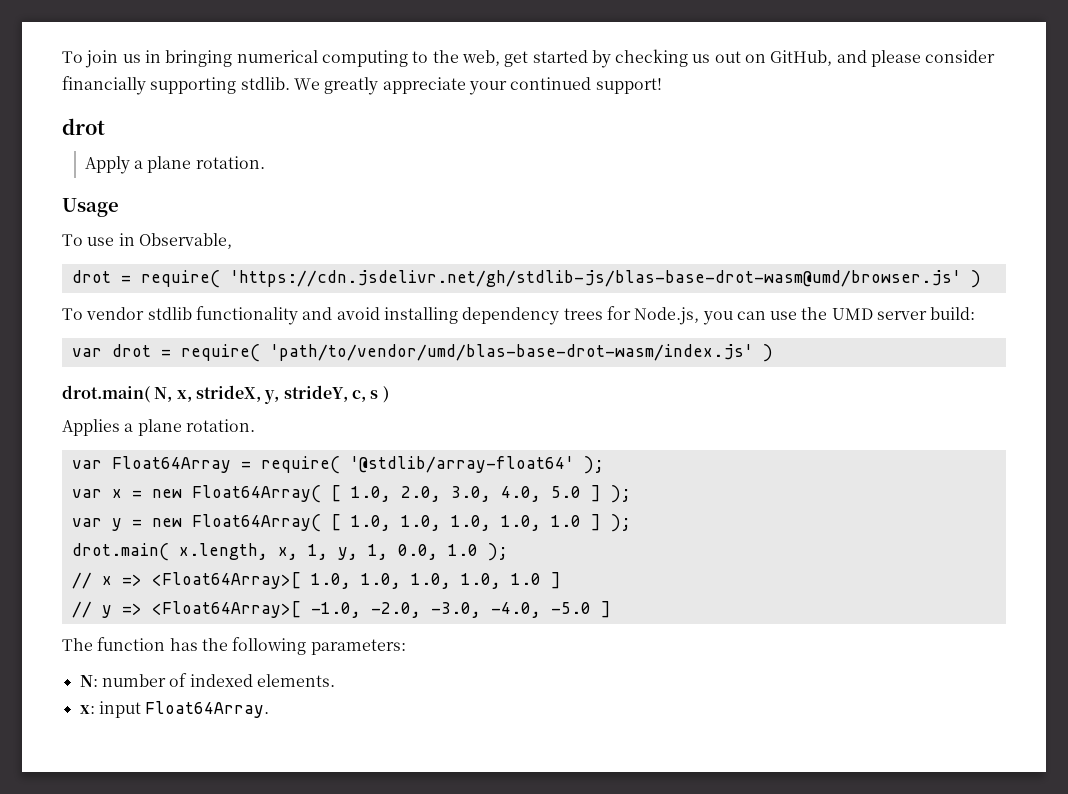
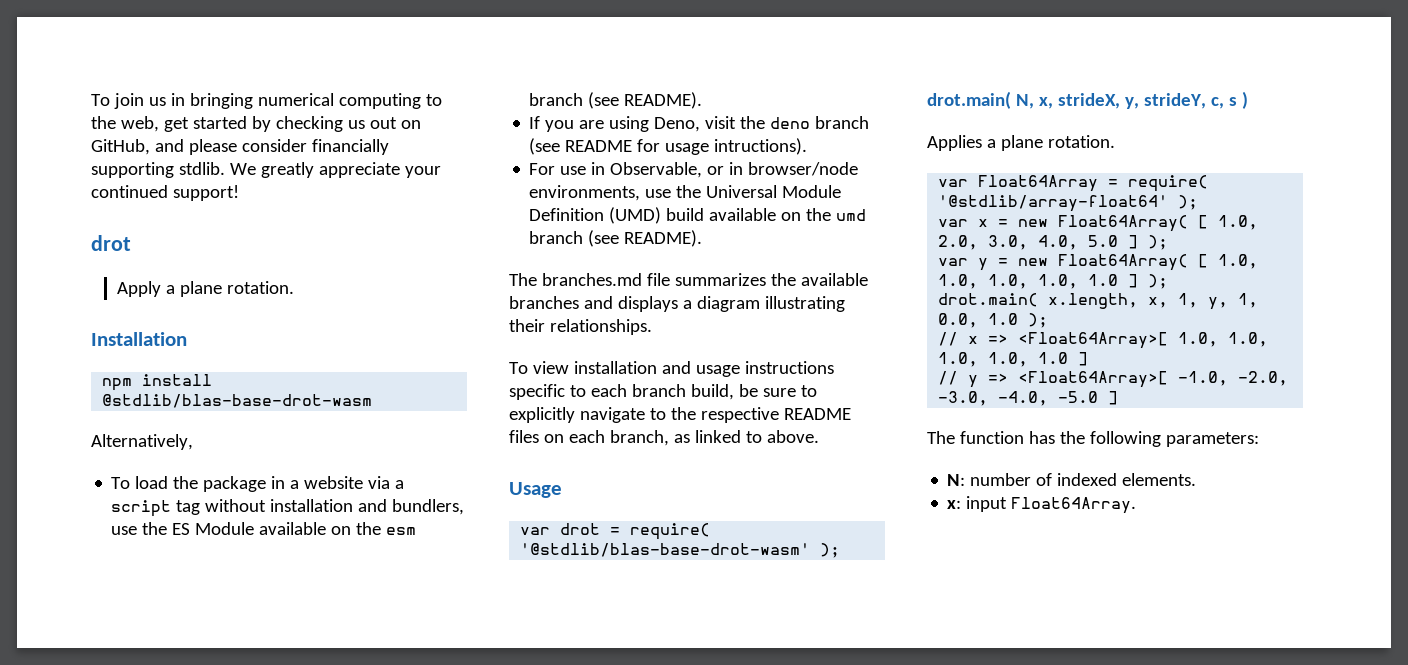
[62,198,119,217] [62,233,232,249] [71,270,981,288] [62,306,976,325] Usage // To use in Observable, // drot = require( 'https://cdn.jsdelivr.net/gh/stdlib-js/blas-base-drot-wasm@umd/browser.js' ) // To vendor stdlib functionality and avoid installing dependency trees for Node.js, you can use the UMD server build: -> [91,332,187,346] [102,374,213,391] [102,394,373,408] [91,434,193,450] [111,476,405,492] [111,499,465,517] [111,522,417,535] [529,92,703,109] [529,116,870,132] [529,138,808,155] [529,162,859,178] [529,185,842,201] [529,207,867,224] [529,230,703,247] [509,273,868,286] [509,296,845,312] [509,319,652,335] [509,361,834,377] [509,384,817,400] [509,407,851,423] [509,430,819,446] [509,482,562,498] Installation // npm install @stdlib/blas-base-drot-wasm // Alternatively, // To load the package in a website via a script tag without installation and bundlers, use the ES Module available on the esm branch (see README). // If you are using Deno, visit the deno branch (see README for usage intructions). // For use in Observable, or in browser/node environments, use the Universal Module Definition (UMD) build available on the umd branch (see README). // The branches.md file summarizes the available branches and displays a diagram illustrating their relationships. // To view installation and usage instructions specific to each branch build, be sure to explicitly navigate to the respective README files on each branch, as linked to above. // Usage
[269,344,773,362] 'path/to/vendor/umd/blas-base-drot-wasm/index.js' ) -> [520,543,841,558] '@stdlib/blas-base-drot-wasm' );

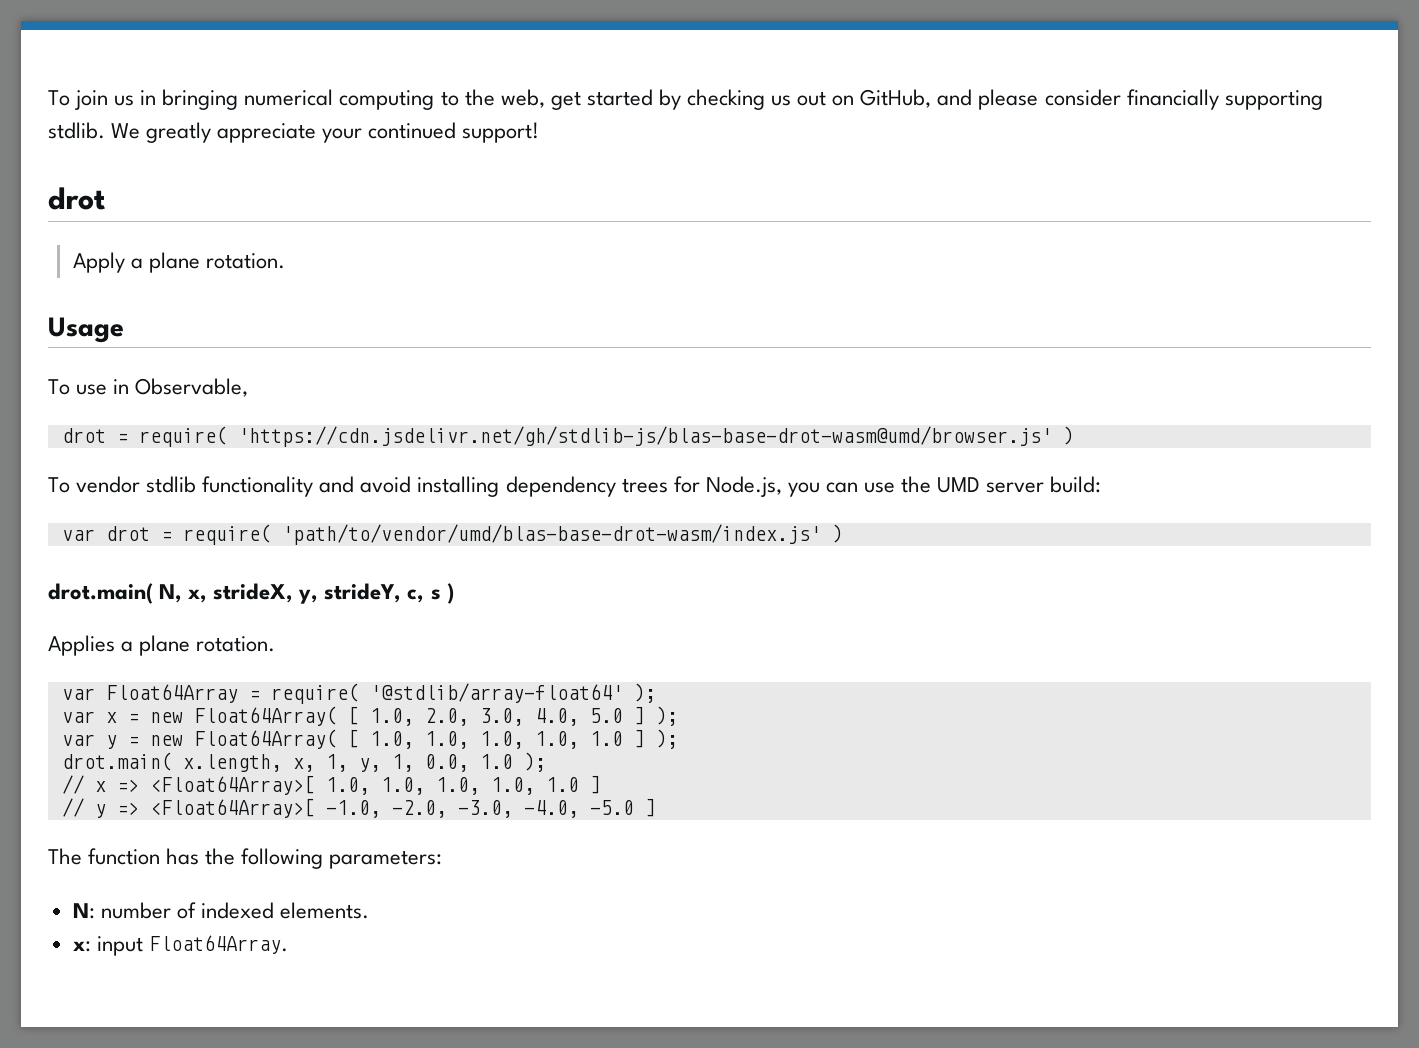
[91,332,187,346] [102,374,213,391] [102,394,373,408] [91,434,193,450] [111,476,405,492] [111,499,465,517] [111,522,417,535] [529,92,703,109] [529,116,870,132] [529,138,808,155] [529,162,859,178] [529,185,842,201] [529,207,867,224] [529,230,703,247] [509,273,868,286] [509,296,845,312] [509,319,652,335] [509,361,834,377] [509,384,817,400] [509,407,851,423] [509,430,819,446] [509,482,562,498] Installation // npm install @stdlib/blas-base-drot-wasm // Alternatively, // To load the package in a website via a script tag without installation and bundlers, use the ES Module available on the esm branch (see README). // If you are using Deno, visit the deno branch (see README for usage intructions). // For use in Observable, or in browser/node environments, use the Universal Module Definition (UMD) build available on the umd branch (see README). // The branches.md file summarizes the available branches and displays a diagram illustrating their relationships. // To view installation and usage instructions specific to each branch build, be sure to explicitly navigate to the respective README files on each branch, as linked to above. // Usage -> [48,317,124,343] [48,378,249,397] [61,426,1074,447] [48,476,1102,497] Usage // To use in Observable, // drot = require( 'https://cdn.jsdelivr.net/gh/stdlib-js/blas-base-drot-wasm@umd/browser.js' ) // To vendor stdlib functionality and avoid installing dependency trees for Node.js, you can use the UMD server build:
[520,543,841,558] '@stdlib/blas-base-drot-wasm' ); -> [281,524,843,545] 'path/to/vendor/umd/blas-base-drot-wasm/index.js' )

